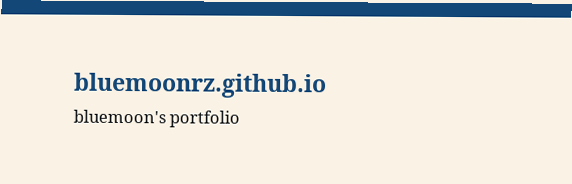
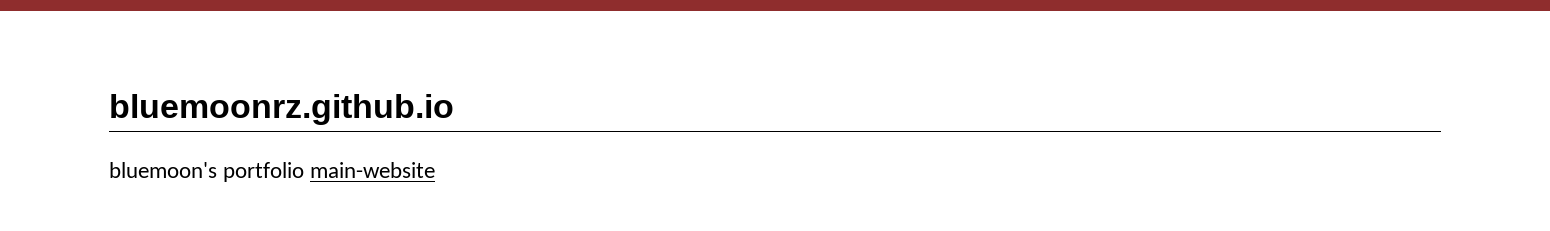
(241, 119) none -> [310,162,436,178] main-website

